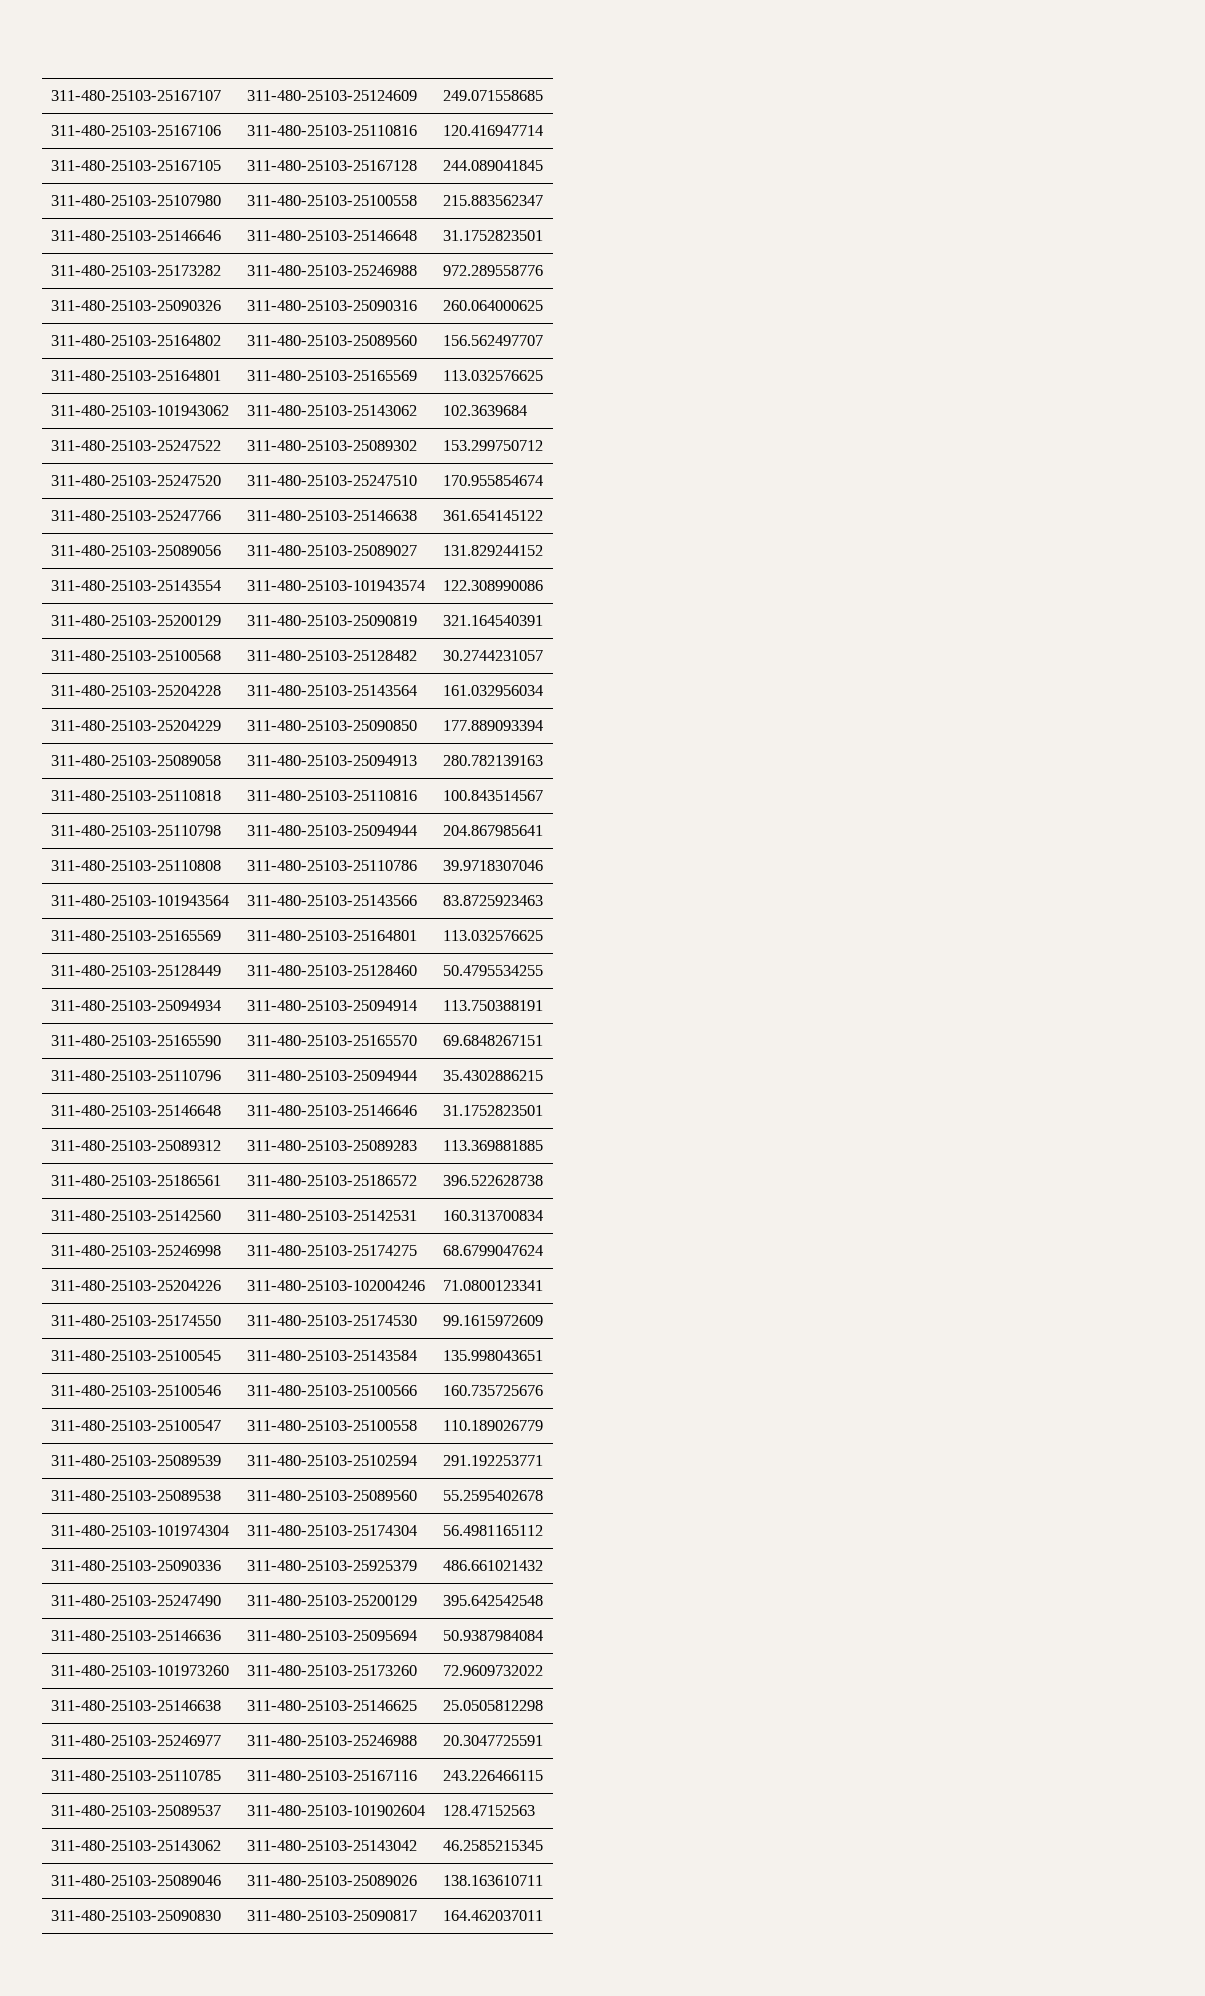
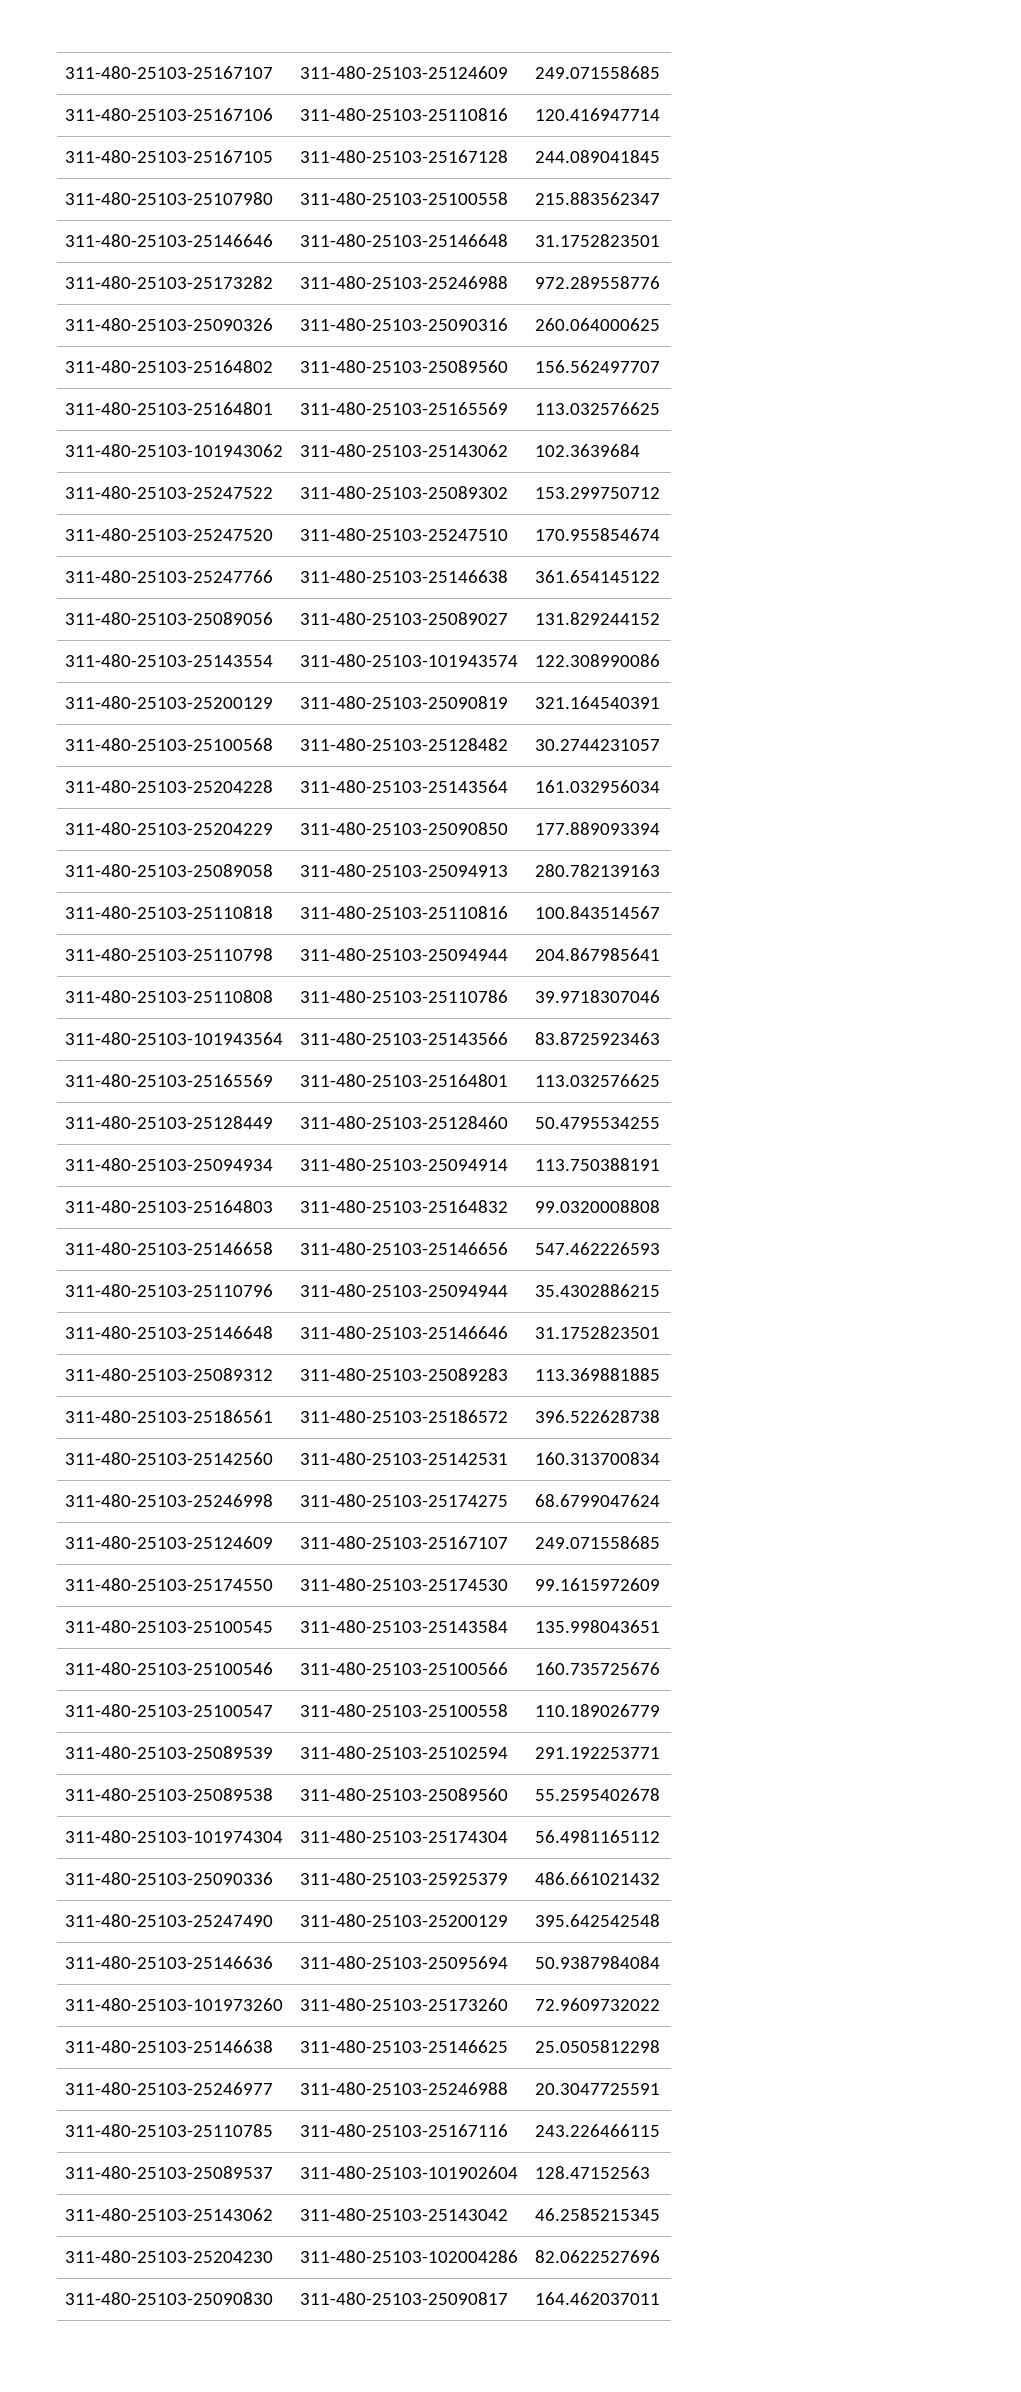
[50,1035,221,1046] [246,1035,417,1046] [442,1035,543,1046] 311-480-25103-25165590 | 311-480-25103-25165570 | 69.6848267151 -> [65,1200,274,1213] [300,1200,509,1213] [535,1200,661,1213] [65,1242,274,1255] [300,1242,509,1255] [535,1242,661,1255] 311-480-25103-25164803 | 311-480-25103-25164832 | 99.0320008808 // 311-480-25103-25146658 | 311-480-25103-25146656 | 547.462226593
[50,1280,221,1291] [246,1280,425,1291] [442,1280,543,1291] 311-480-25103-25204226 | 311-480-25103-102004246 | 71.0800123341 -> [65,1536,274,1549] [300,1536,509,1549] [535,1536,661,1549] 311-480-25103-25124609 | 311-480-25103-25167107 | 249.071558685
[50,1875,221,1886] [246,1875,417,1886] [442,1875,543,1886] 311-480-25103-25089046 | 311-480-25103-25089026 | 138.163610711 -> [65,2250,274,2263] [300,2250,519,2263] [535,2250,661,2263] 311-480-25103-25204230 | 311-480-25103-102004286 | 82.0622527696

